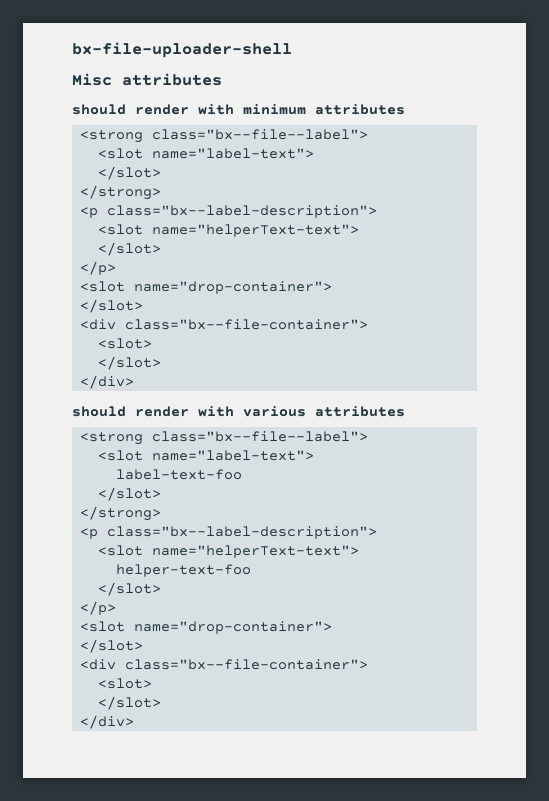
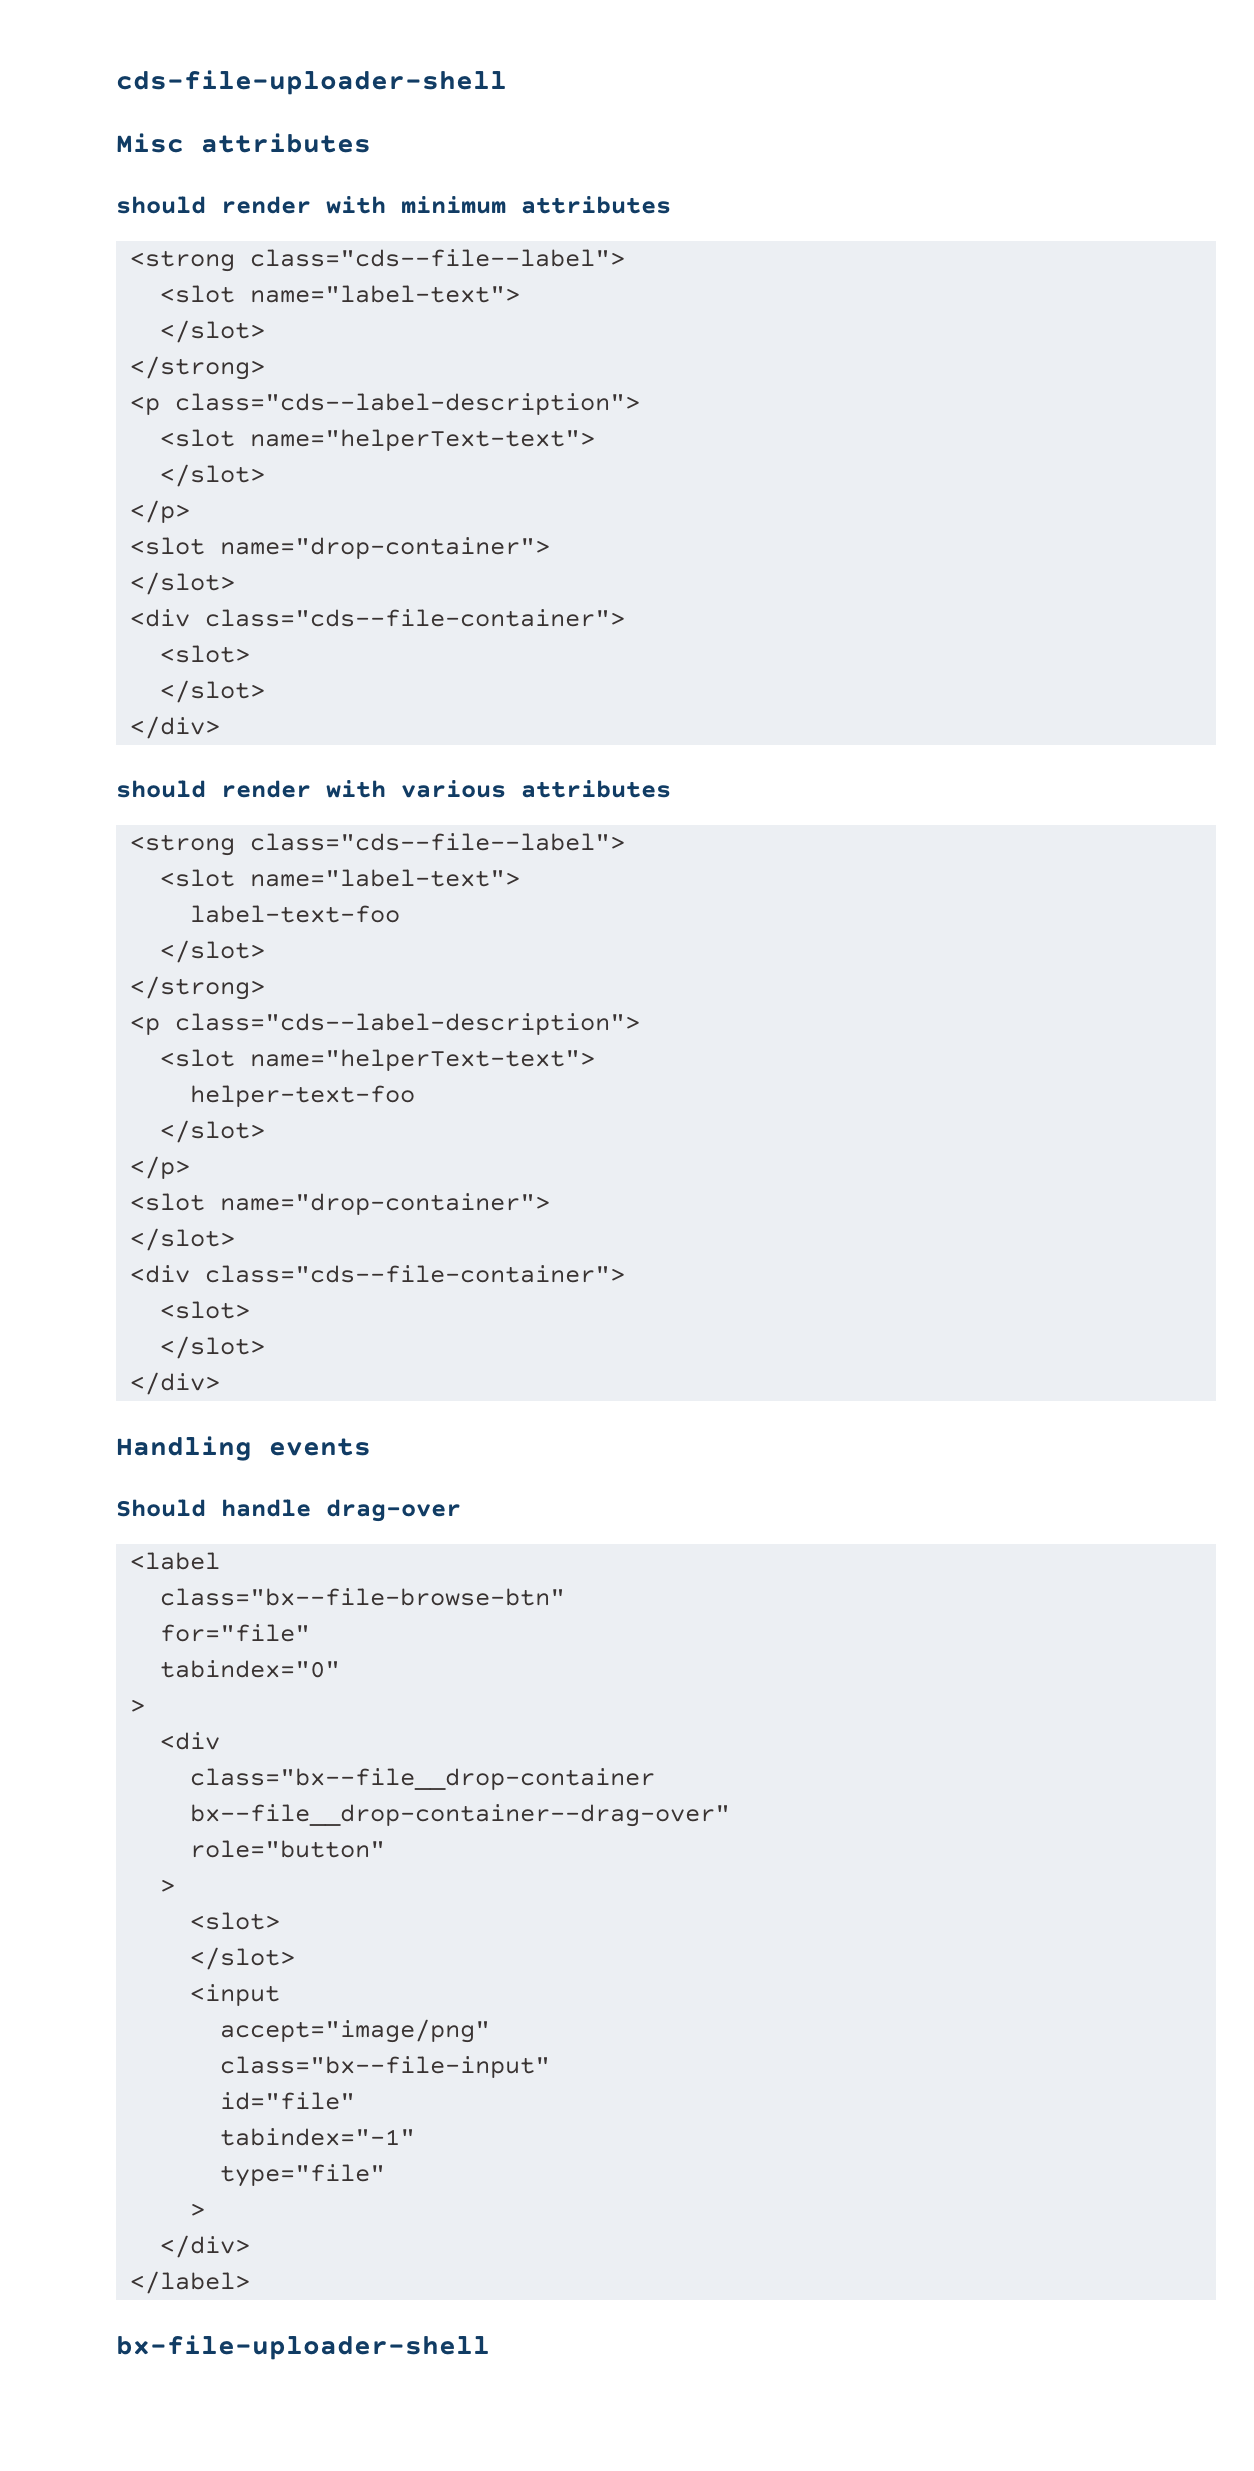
[72,42,292,58] bx-file-uploader-shell -> [116,70,507,95] cds-file-uploader-shell
[151,129,368,140] class="bx--file--label"> -> [249,249,625,267] class="cds--file--label">
[106,205,377,218] class="bx--label-description"> -> [174,393,640,415] class="cds--label-description">
[124,319,368,330] class="bx--file-container"> -> [204,609,625,627] class="cds--file-container">
[151,431,368,442] class="bx--file--label"> -> [249,833,625,851] class="cds--file--label">
[106,526,377,539] class="bx--label-description"> -> [174,1013,640,1035] class="cds--label-description">
[124,659,368,670] [97,678,152,689] [97,696,161,710] [79,715,134,729] class="bx--file-container"> // <slot> // </slot> // </div> -> [204,1265,625,1283] [159,1301,250,1319] [159,1336,265,1359] [129,1372,220,1395] [116,1436,371,1461] [116,1499,461,1522] [129,1552,220,1570] [159,1588,565,1606] [159,1624,310,1642] [159,1660,340,1678] [129,1699,145,1713] [159,1732,220,1750] [189,1768,655,1790] [189,1804,730,1827] [189,1840,385,1858] [159,1879,175,1893] [189,1912,280,1930] [189,1947,295,1970] [189,1984,280,2006] [219,2019,490,2043] [219,2056,550,2078] [219,2092,355,2110] [219,2128,415,2146] [219,2164,385,2187] [189,2203,205,2217] [159,2235,250,2258] [129,2271,250,2294] [116,2335,490,2360] class="cds--file-container"> // <slot> // </slot> // </div> // Handling events // Should handle drag-over // <label // class="bx--file-browse-btn" // for="file" // tabindex="0" // > // <div // class="bx--file__drop-container bx--file__drop-container--drag-over" // role="button" // > // <slot> // </slot> // <input // accept="image/png" // class="bx--file-input" // id="file" // tabindex="-1" // type="file" // > // </div> // </label> // bx-file-uploader-shell

